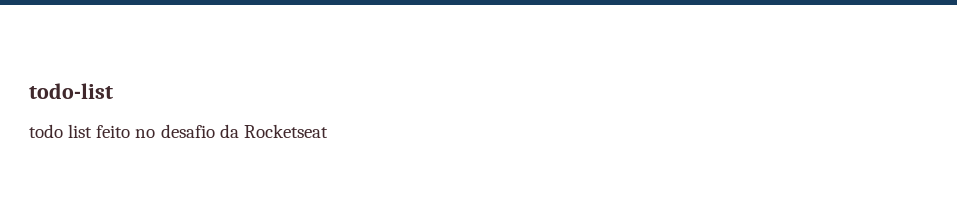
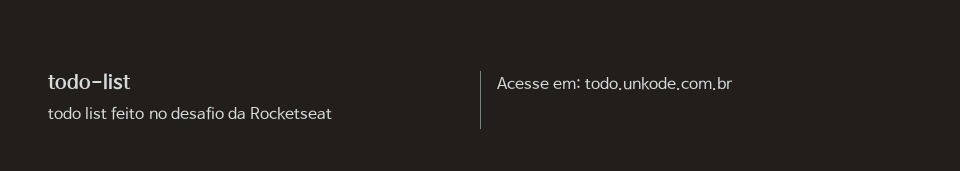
(328, 131) none -> [497,77,734,90] // Acesse em: todo.unkode.com.br

